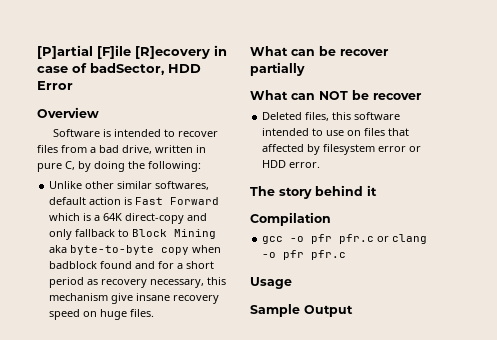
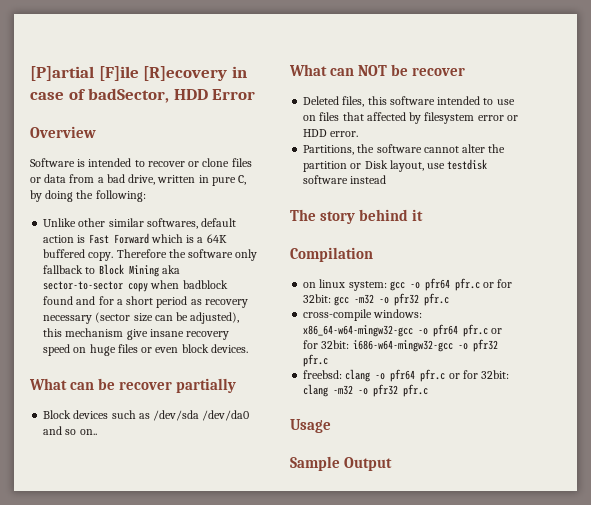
[37,145,58,153] files -> [188,158,252,167] [30,174,67,183] or clone files or data
[125,213,208,224] direct-copy and -> [43,249,234,261] buffered copy. Therefore the software
[70,245,155,255] byte-to-byte -> [43,281,124,290] sector-to-sector
[150,279,205,288] necessary, -> [43,312,240,324] necessary (sector size can be adjusted),
[130,309,155,317] files. -> [117,344,248,353] files or even block devices.
(305, 69) none -> [43,410,250,421] [43,426,97,435] // Block devices such as /dev/sda /dev/da0 and so on..
(321, 165) none -> [303,144,506,155] [303,159,488,172] [303,175,387,184] // Partitions, the software cannot alter the partition or Disk layout, use testdisk software instead
(331, 219) none -> [303,279,387,291] on linux system:
[311,234,428,244] [262,250,305,260] pfr pfr.c or clang -o pfr -> [424,278,513,291] [303,293,450,306] [303,309,423,321] [303,324,503,337] [303,339,498,352] [303,354,329,367] [303,369,510,382] [303,384,399,397] pfr64 pfr.c or for 32bit: gcc -m32 -o pfr32 pfr.c // cross-compile windows: x86_64-w64-mingw32-gcc -o pfr64 pfr.c or for 32bit: i686-w64-mingw32-gcc -o pfr32 pfr.c // freebsd: clang -o pfr64 pfr.c or for 32bit: clang -m32 -o pfr32

